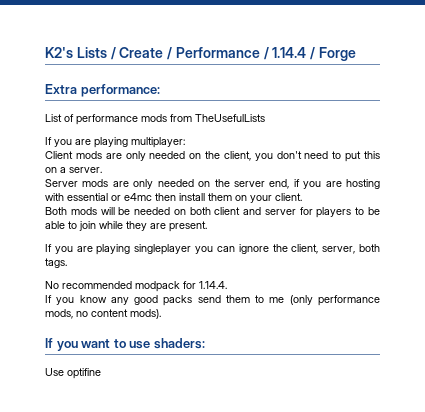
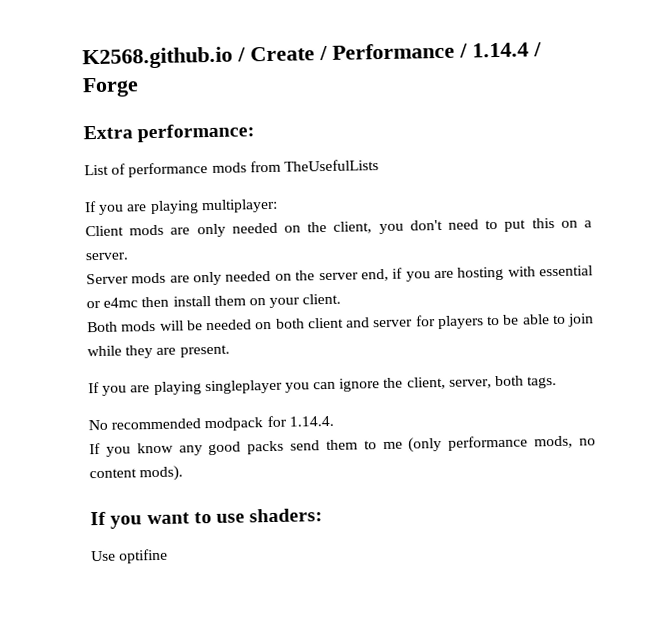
[45,47,107,58] K2's Lists -> [82,46,233,70] K2568.github.io

